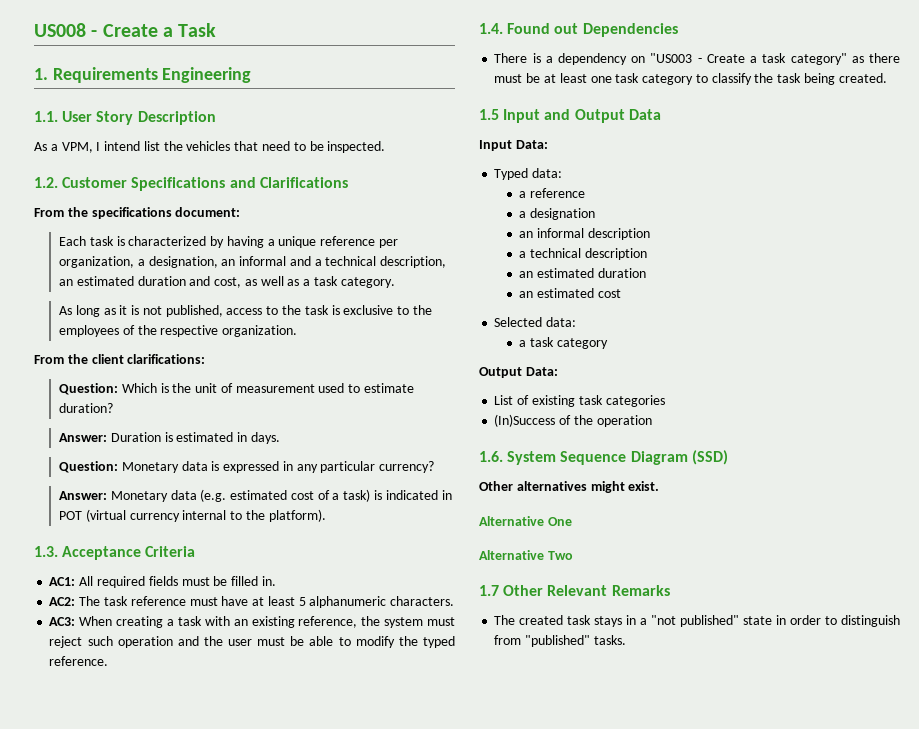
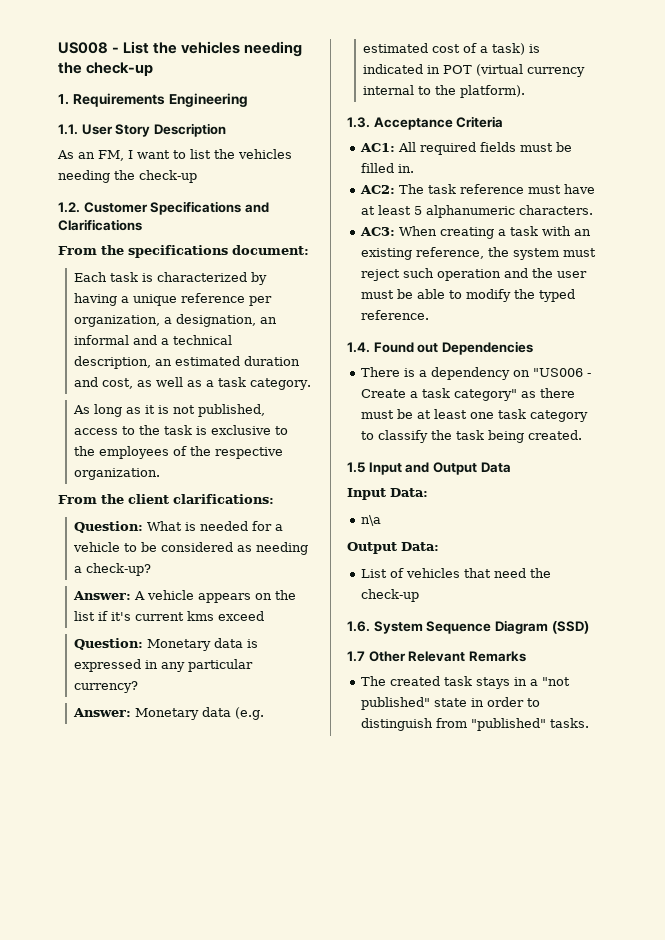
[102,23,217,37] Create a Task -> [123,41,303,57] [58,62,154,76] List the vehicles needing the check-up
[50,141,386,153] a VPM, I intend list the vehicles that need to be inspected. -> [78,149,292,161] [58,170,197,183] an FM, I want to list the vehicles needing the check-up
[121,383,414,393] [58,403,113,413] [58,432,280,444] Which is the unit of measurement used to estimate duration? // Answer: Duration is estimated in days. -> [146,521,283,531] [72,542,308,555] [73,563,151,576] [72,590,296,603] [73,611,264,621] What is needed for a vehicle to be considered as needing a check-up? // Answer: A vehicle appears on the list if it's current kms exceed
[650,53,693,63] "US003 -> [532,368,583,377] "US006
[494,168,563,180] [519,188,586,198] [519,208,596,220] [519,228,650,240] [519,248,647,260] [519,268,646,278] [519,288,621,298] [494,317,577,327] [519,337,608,349] [479,367,558,378] [494,395,665,407] [494,414,652,427] Typed data: // a reference // a designation // an informal description // a technical description // an estimated duration // an estimated cost // Selected data: // a task category // Output Data: // List of existing task categories // (In)Success of the operation -> [360,515,381,526] [347,542,439,554] [360,568,551,578] [360,589,419,602] n\a // Output Data: // List of vehicles that need the check-up
[479,481,660,493] [479,516,572,526] [479,550,573,560] // Other alternatives might exist. // Alternative One // Alternative Two -> (589, 627) none

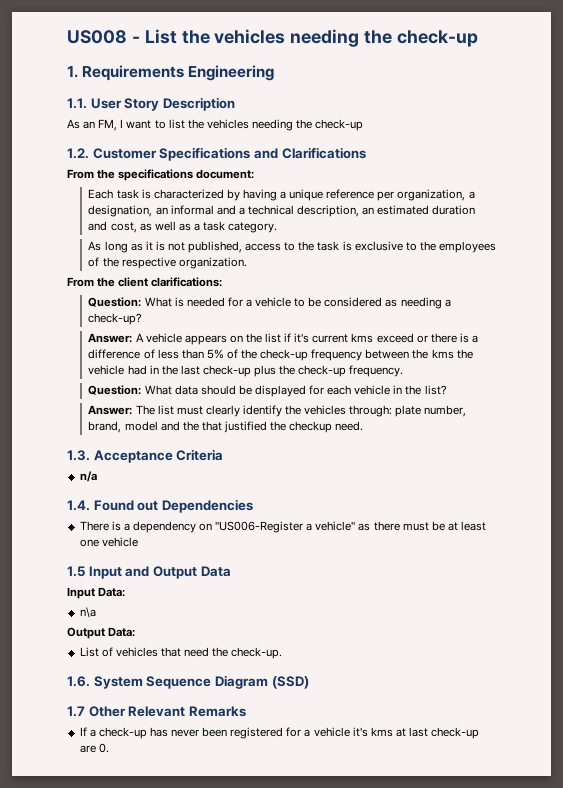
[73,638,258,651] [73,659,253,672] [73,681,138,693] [72,707,264,720] [362,43,540,55] [362,64,585,77] [362,85,525,98] [347,116,504,130] [359,142,572,155] [360,163,414,173] [359,184,595,194] [360,205,593,218] [359,226,591,239] [360,247,596,260] [360,268,587,281] [360,289,575,302] [360,310,429,320] // Question: Monetary data is expressed in any particular currency? // Answer: Monetary data (e.g. estimated cost of a task) is indicated in POT (virtual currency internal to the platform). // 1.3. Acceptance Criteria // AC1: All required fields must be filled in. // AC2: The task reference must have at least 5 alphanumeric characters. // AC3: When creating a task with an existing reference, the system must reject such operation and the user must be able to modify the typed reference. -> [416,333,478,343] [88,349,473,361] [88,365,404,377] [88,385,447,397] [88,405,467,417] [88,421,364,433] [67,449,224,463] [79,471,97,482] or there is a difference of less than 5% of the check-up frequency between the kms the vehicle had in the last check-up plus the check-up frequency. // Question: What data should be displayed for each vehicle in the list? // Answer: The list must clearly identify the vehicles through: plate number, brand, model and the that justified the checkup need. // 1.3. Acceptance Criteria // n/a
[532,368,591,377] [360,388,517,401] "US006 - Create a task category" -> [215,521,356,533] "US006-Register a vehicle"
[497,409,588,422] [360,430,582,443] task category to classify the task being created. -> [101,537,138,547] vehicle
[360,589,419,602] check-up -> [231,647,283,659] check-up.
[360,676,570,689] [360,697,540,710] [360,718,589,731] The created task stays in a "not published" state in order to distinguish from "published" tasks. -> [79,727,480,739] [79,743,109,753] If a check-up has never been registered for a vehicle it's kms at last check-up are 0.

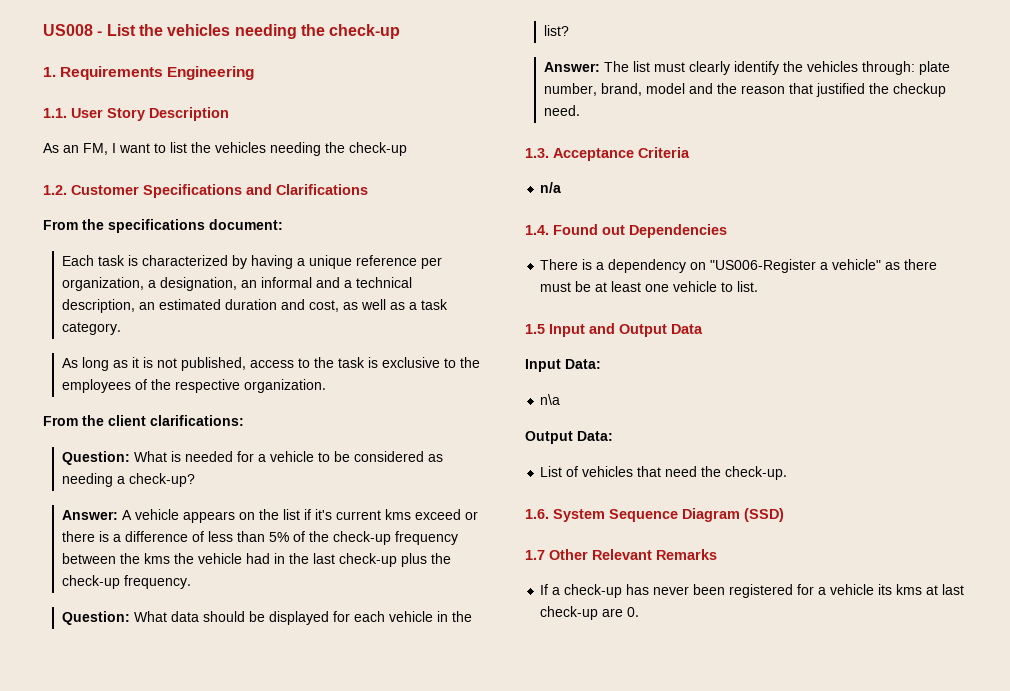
(199, 426) none -> [741,85,786,94] reason
(138, 542) none -> [721,281,759,292] to list.
[352,727,368,737] it's -> [878,584,893,595] its

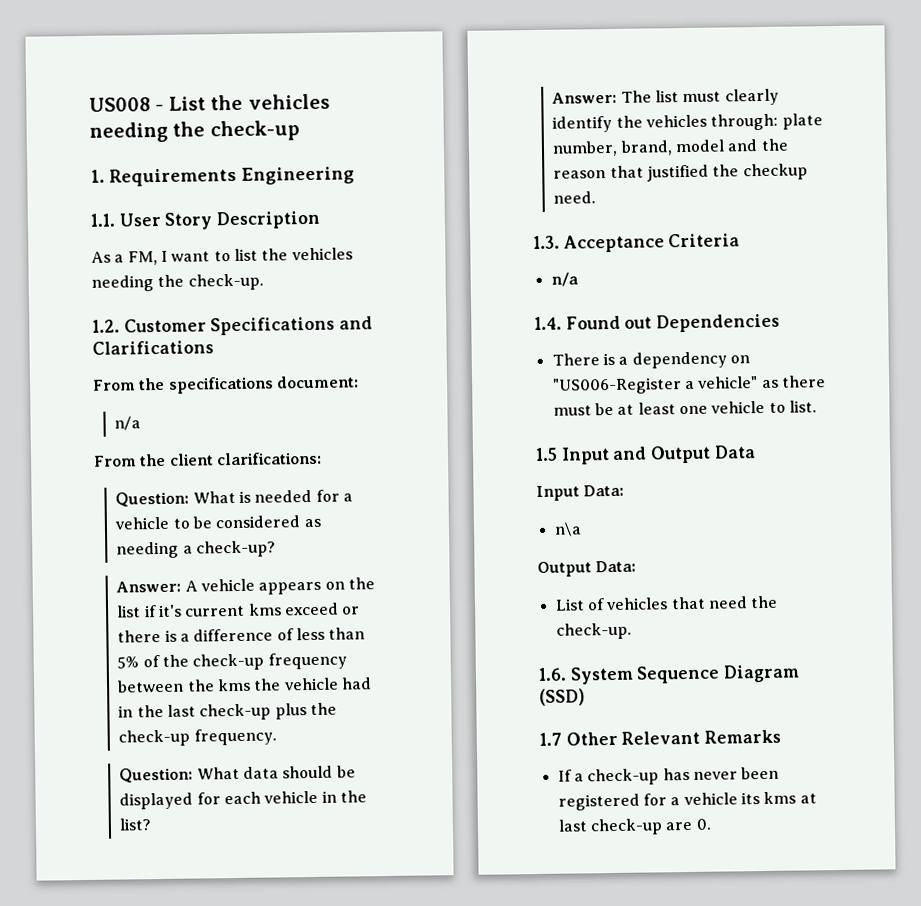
[63,145,79,153] an -> [114,254,125,263] a
[349,142,407,156] check-up -> [187,273,264,291] check-up.
[62,255,443,269] [62,277,413,291] [62,299,449,313] [62,322,122,335] [62,357,481,371] [62,379,327,393] Each task is characterized by having a unique reference per organization, a designation, an informal and a technical description, an estimated duration and cost, as well as a task category. // As long as it is not published, access to the task is exclusive to the employees of the respective organization. -> [114,416,142,431] n/a

